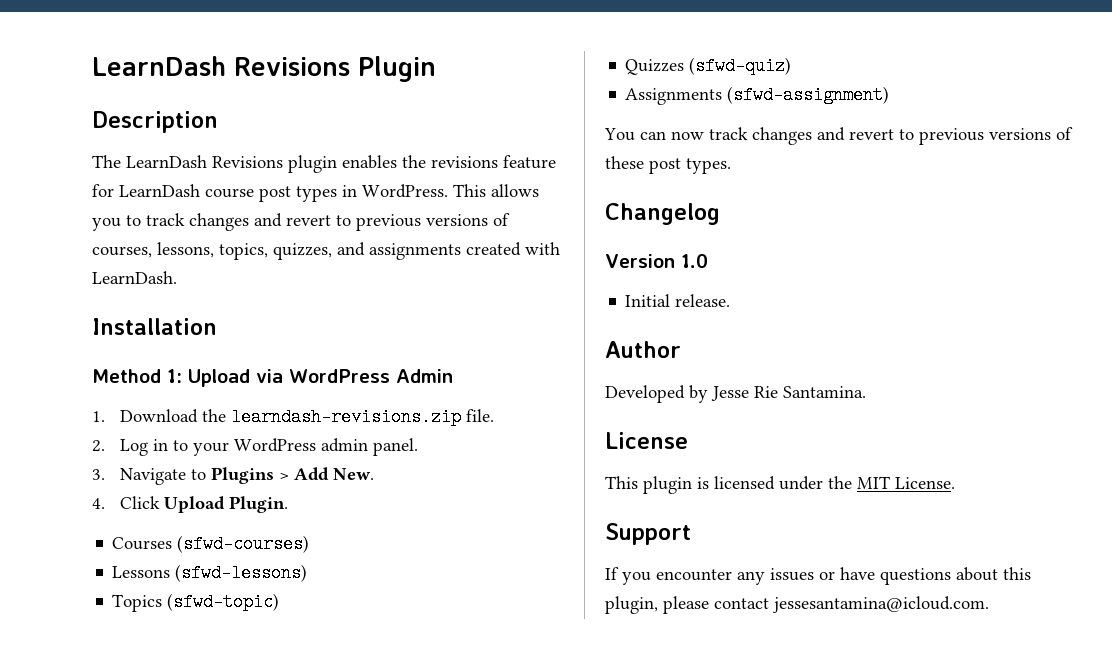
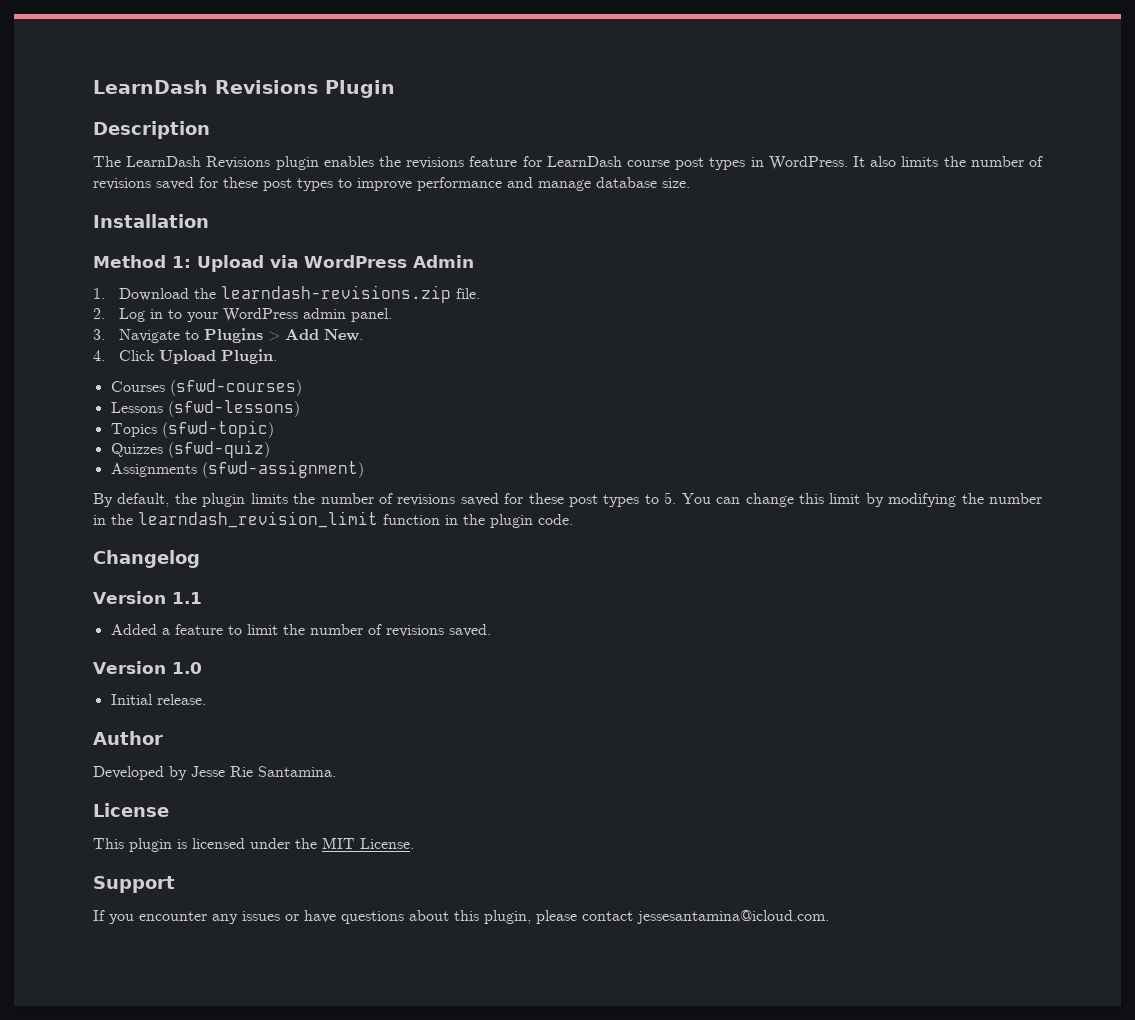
[453,184,539,197] [92,213,510,231] [92,242,560,260] [92,271,177,284] This allows you to track changes and revert to previous versions of courses, lessons, topics, quizzes, and assignments created with LearnDash. -> [853,156,1044,167] [93,177,690,191] It also limits the number of revisions saved for these post types to improve performance and manage database size.
[604,127,1073,145] [605,156,731,174] [605,203,720,225] You can now track changes and revert to previous versions of these post types. // Changelog -> [93,492,1042,507] [93,511,573,528] [93,550,200,568] [93,591,202,604] [110,624,491,637] By default, the plugin limits the number of revisions saved for these post types to 5. You can change this limit by modifying the number in the learndash_revision_limit function in the plugin code. // Changelog // Version 1.1 // Added a feature to limit the number of revisions saved.

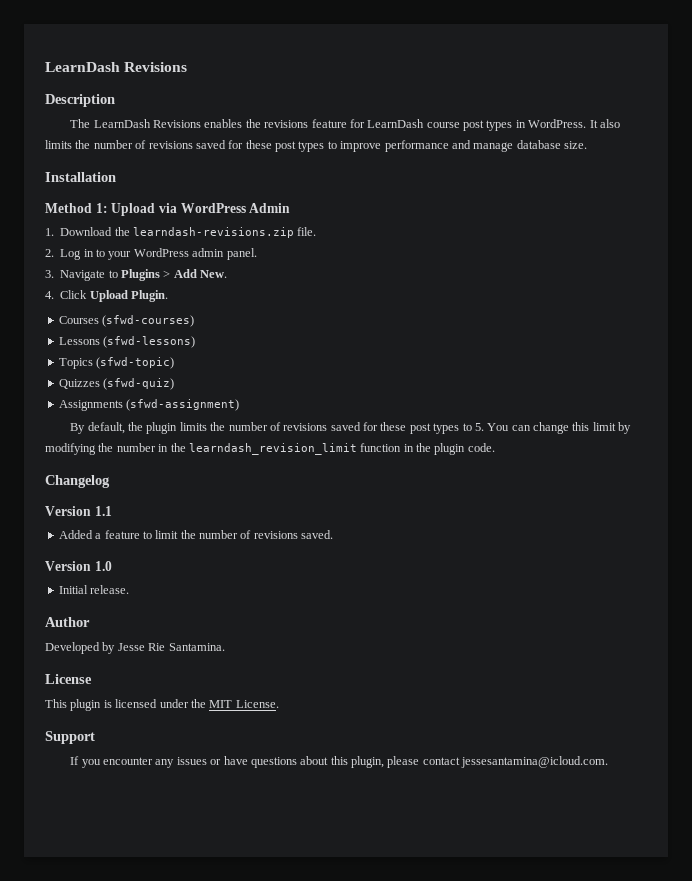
[93,80,395,98] LearnDash Revisions Plugin -> [45,62,188,72] LearnDash Revisions
[275,156,319,170] plugin -> (201, 124) none

